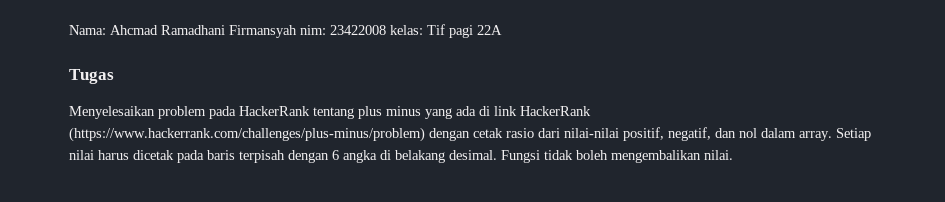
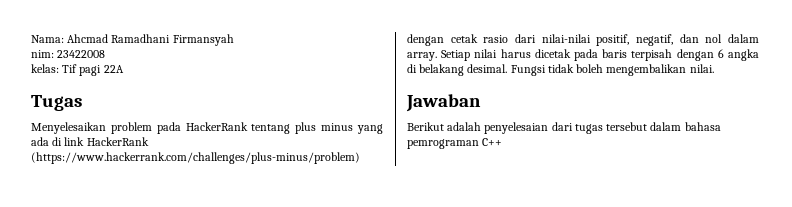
(297, 31) none -> (234, 40) //
(386, 30) none -> (106, 54) //
(733, 155) none -> [406,94,481,112] [407,122,721,134] [407,138,503,149] // Jawaban // Berikut adalah penyelesaian dari tugas tersebut dalam bahasa pemrograman C++

